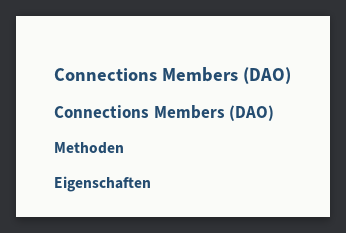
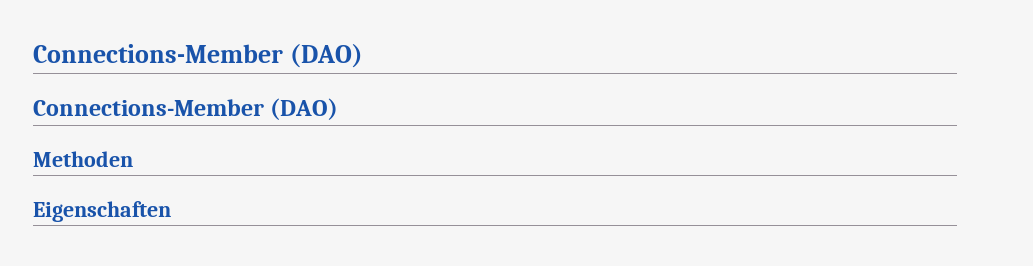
[54,67,291,84] [54,105,225,119] Connections Members (DAO) // Connections Members -> [33,44,364,68] [33,99,264,116] Connections-Member (DAO) // Connections-Member

